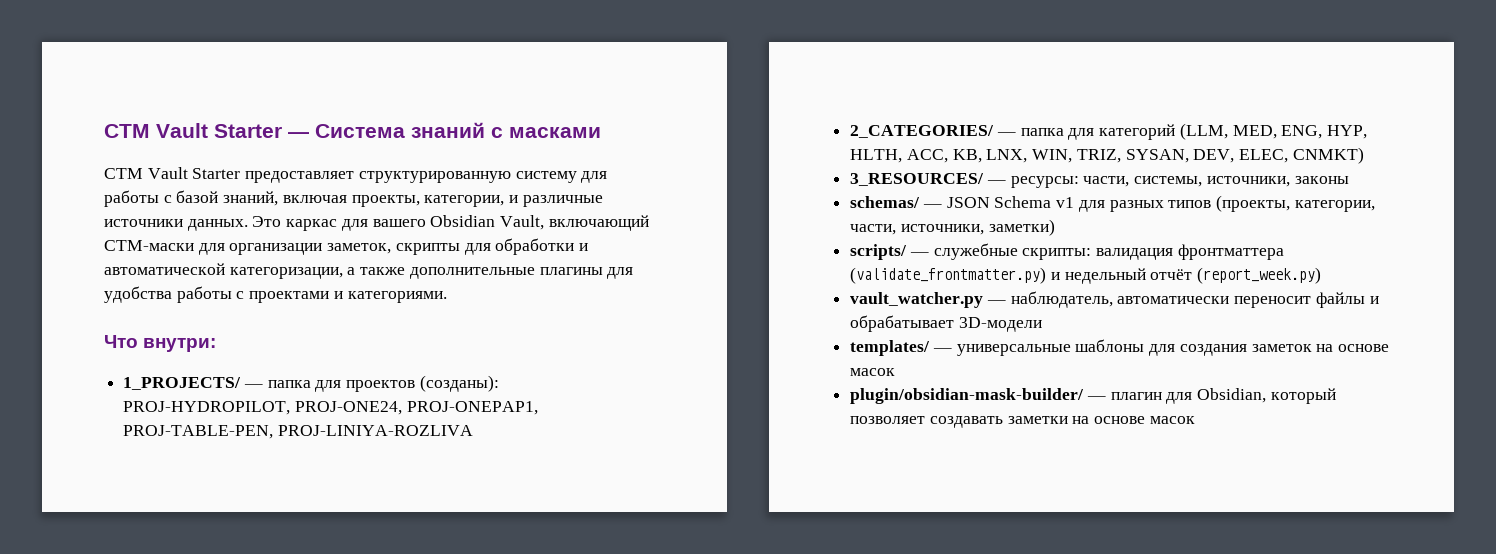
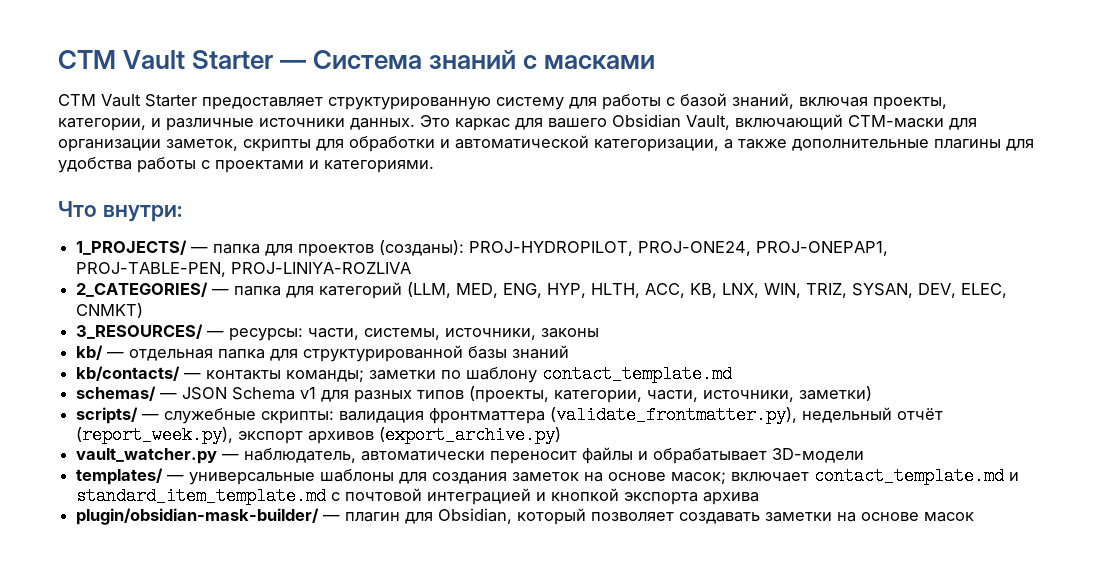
(1349, 180) none -> [76,345,570,362] [76,365,733,383] // kb/ — отдельная папка для структурированной базы знаний // kb/contacts/ — контакты команды; заметки по шаблону contact_template.md
[850,267,1322,284] (validate_frontmatter.py) и недельный отчёт (report_week.py) -> [550,406,944,424] [76,426,562,444] (validate_frontmatter.py), недельный отчёт (report_week.py), экспорт архивов (export_archive.py)
[850,368,896,376] масок -> [671,467,1020,485] [76,487,760,505] масок; включает contact_template.md и standard_item_template.md с почтовой интеграцией и кнопкой экспорта архива

